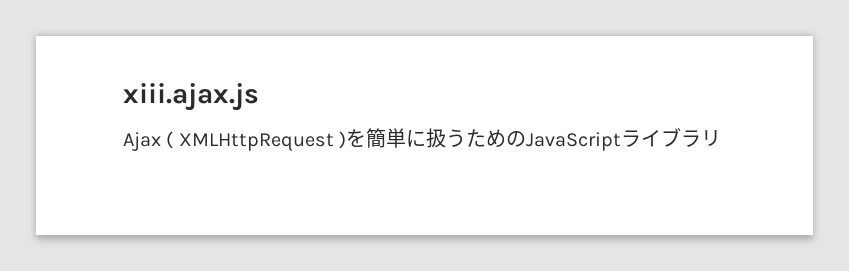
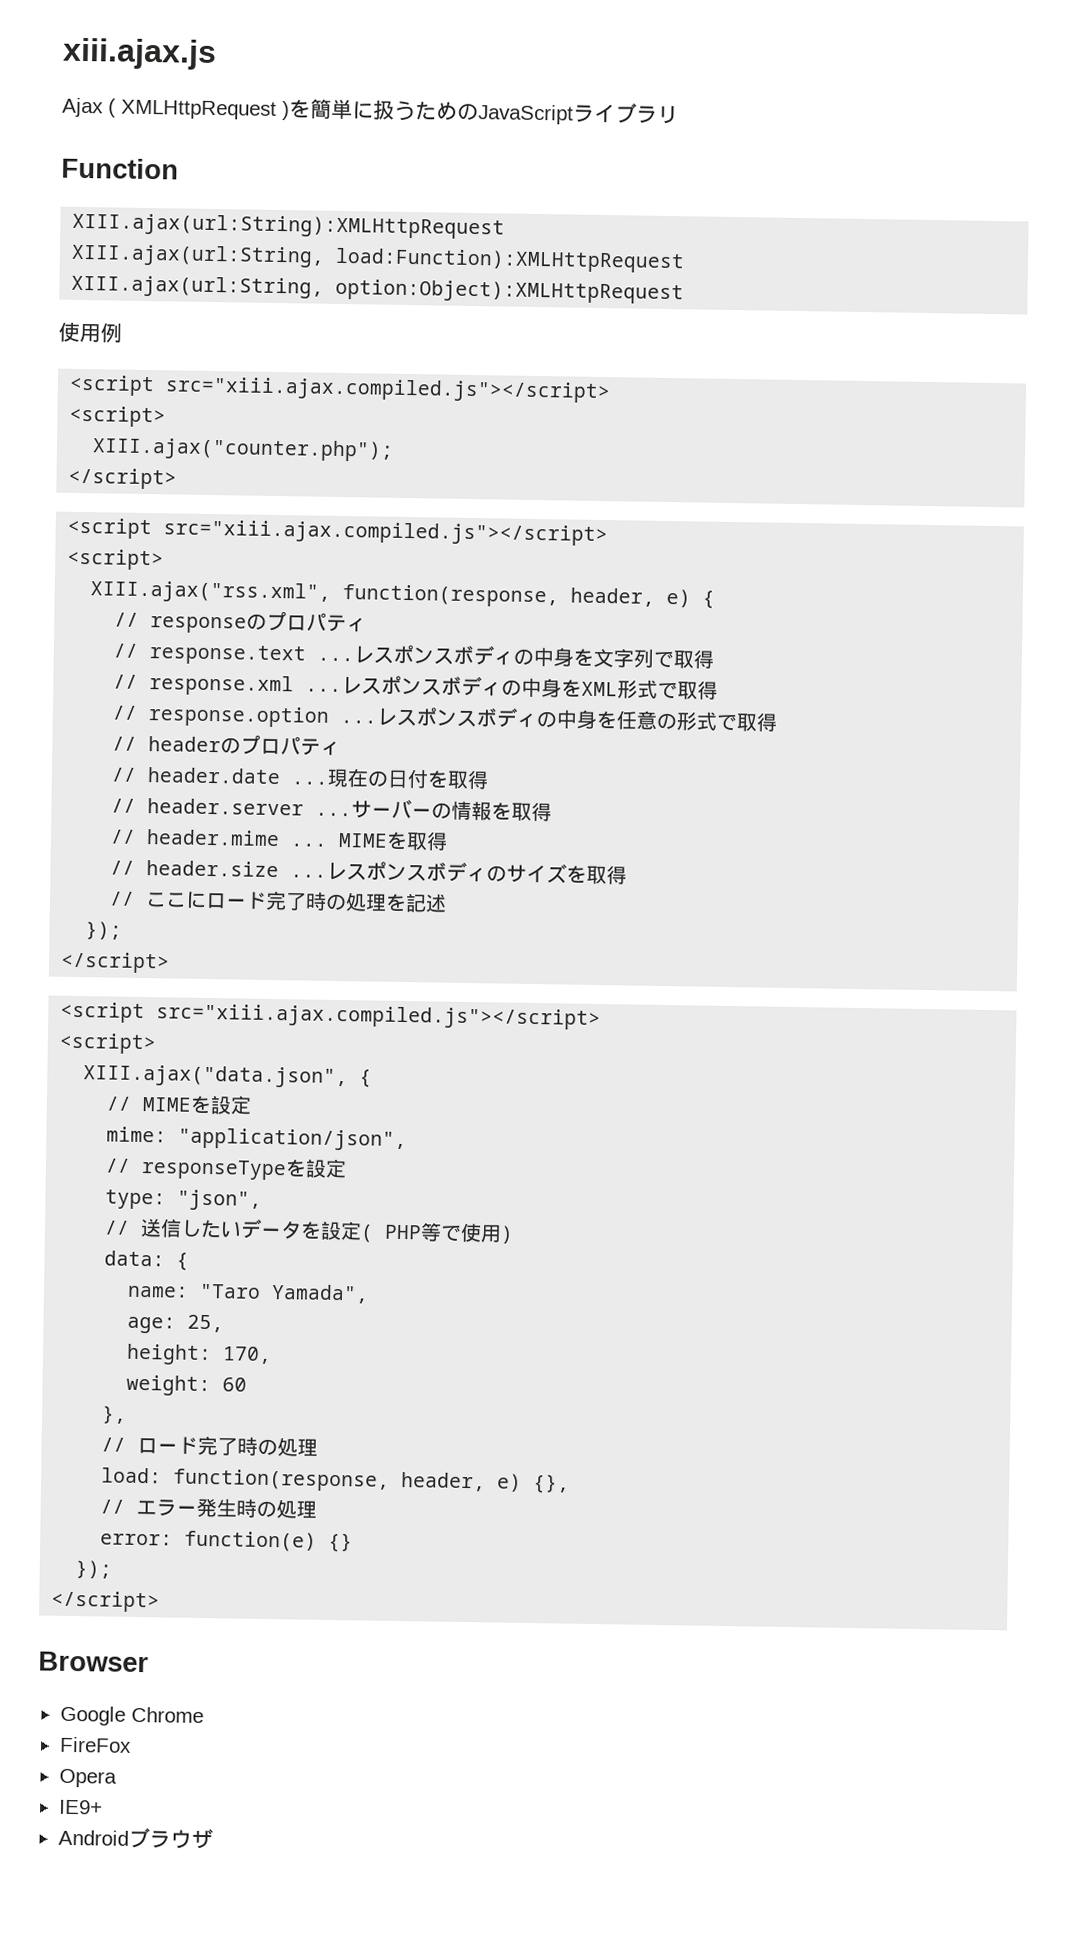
(722, 138) none -> [61,157,179,180] [72,212,506,240] [71,243,686,274] [71,274,685,305] [58,321,122,344] [69,374,612,404] [69,405,167,428] [92,437,395,462] [68,467,178,490] [67,517,609,547] [67,548,165,571] [90,580,716,609] [114,610,368,634] [113,643,715,669] [113,674,719,700] [112,705,779,732] [112,734,342,757] [111,767,490,790] [111,798,553,822] [110,829,449,851] [110,860,628,885] [109,890,448,913] [85,921,123,940] [60,951,171,974] [60,1001,602,1031] [59,1032,157,1055] [83,1064,373,1089] [106,1095,253,1115] [106,1126,408,1152] [105,1158,348,1181] [105,1189,263,1211] [104,1218,515,1244] [104,1250,190,1271] [127,1283,370,1304] [127,1314,225,1334] [126,1343,273,1366] [126,1374,248,1397] [102,1405,128,1424] [101,1435,319,1457] [101,1467,571,1494] [100,1497,318,1519] [100,1530,354,1553] [75,1560,113,1579] [51,1590,161,1613] [38,1651,149,1673] [59,1705,204,1726] [58,1736,132,1753] [58,1768,117,1788] [58,1799,103,1815] [57,1827,213,1850] // Function // XIII.ajax(url:String):XMLHttpRequest // XIII.ajax(url:String, load:Function):XMLHttpRequest // XIII.ajax(url:String, option:Object):XMLHttpRequest // 使用例 // <script src="xiii.ajax.compiled.js"></script> // <script> // XIII.ajax("counter.php"); // </script> // <script src="xiii.ajax.compiled.js"></script> // <script> // XIII.ajax("rss.xml", function(response, header, e) { // // responseのプロパティ // // response.text ...レスポンスボディの中身を文字列で取得 // // response.xml ...レスポンスボディの中身をXML形式で取得 // // response.option ...レスポンスボディの中身を任意の形式で取得 // // headerのプロパティ // // header.date ...現在の日付を取得 // // header.server ...サーバーの情報を取得 // // header.mime ... MIMEを取得 // // header.size ...レスポンスボディのサイズを取得 // // ここにロード完了時の処理を記述 // }); // </script> // <script src="xiii.ajax.compiled.js"></script> // <script> // XIII.ajax("data.json", { // // MIMEを設定 // mime: "application/json", // // responseTypeを設定 // type: "json", // // 送信したいデータを設定( PHP等で使用) // data: { // name: "Taro Yamada", // age: 25, // height: 170, // weight: 60 // }, // // ロード完了時の処理 // load: function(response, header, e) {}, // // エラー発生時の処理 // error: function(e) {} // }); // </script> // Browser // Google Chrome // FireFox // Opera // IE9+ // Androidブラウザ

